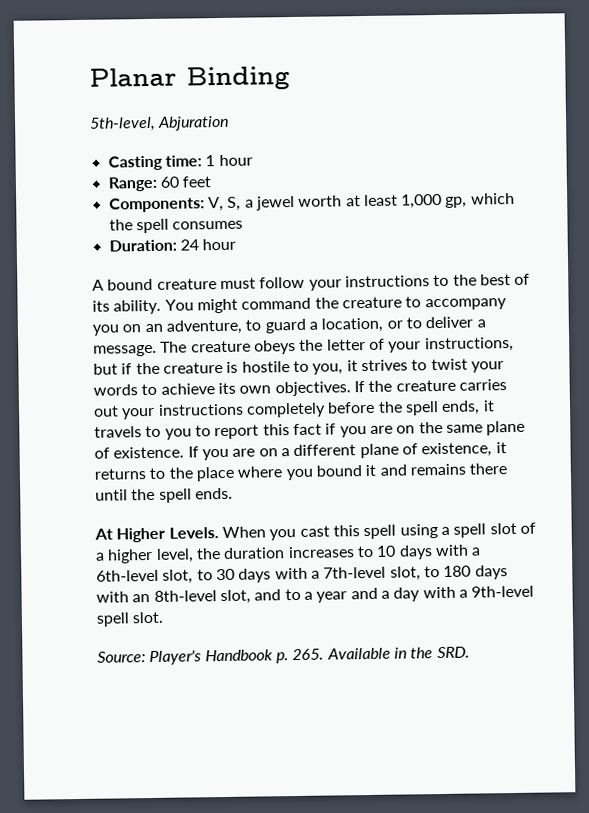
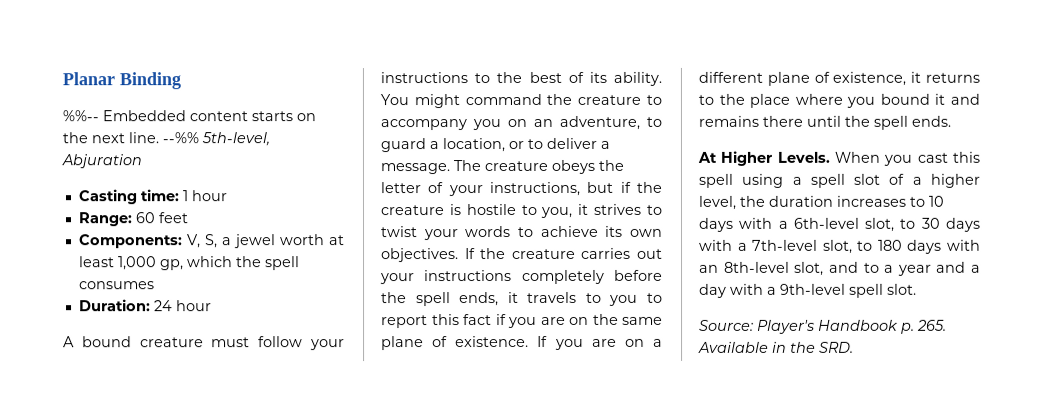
(290, 78) none -> [62,110,316,122] [62,132,199,144] %%-- Embedded content starts on the next line. --%%

